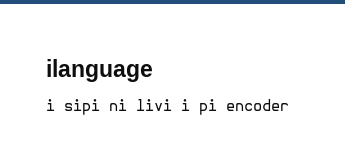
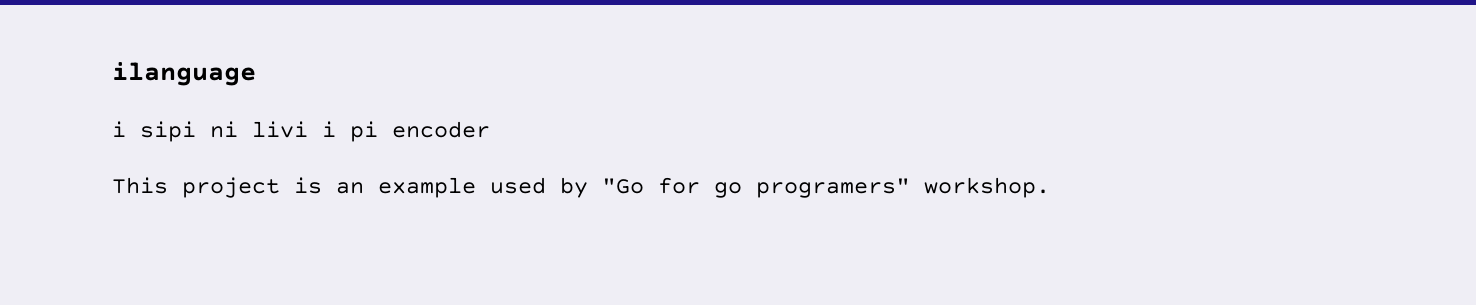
(289, 105) none -> [112,177,1050,198] // This project is an example used by "Go for go programers" workshop.

